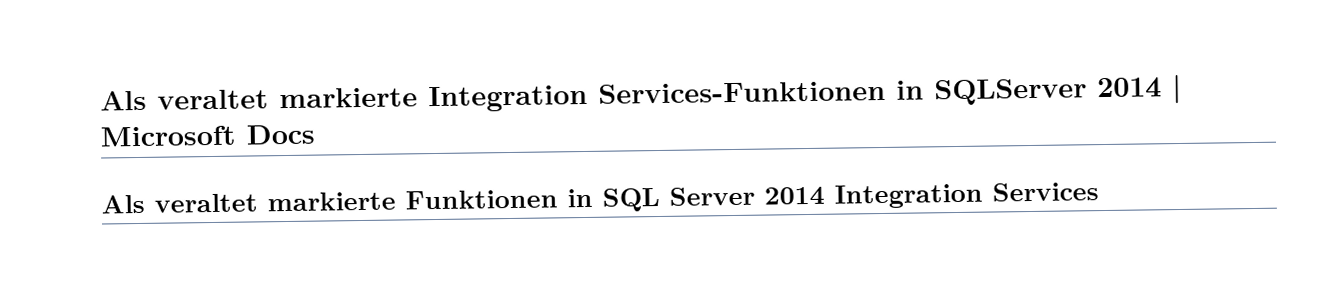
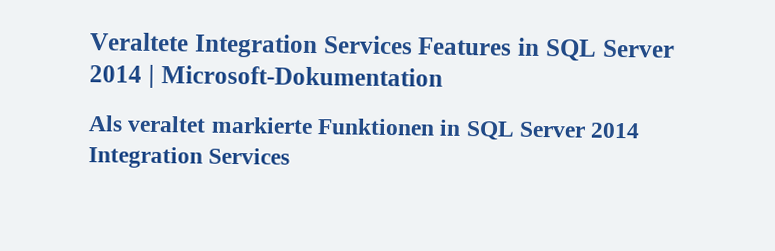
[100,74,1182,113] [100,124,315,147] Als veraltet markierte Integration Services-Funktionen in SQLServer 2014 | Microsoft Docs -> [89,32,675,62] [89,64,443,88] Veraltete Integration Services Features in SQL Server 2014 | Microsoft-Dokumentation

